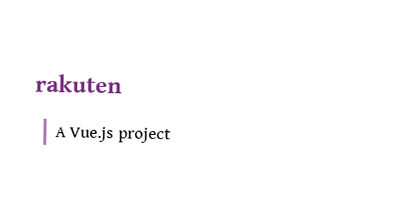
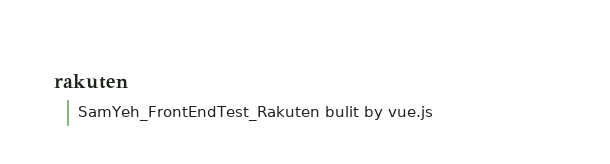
[54,126,172,144] A Vue.js project -> [77,106,433,121] SamYeh_FrontEndTest_Rakuten bulit by vue.js

